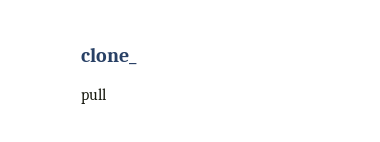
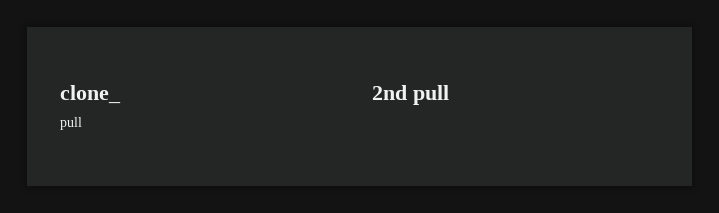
(107, 96) none -> [372,85,449,105] // 2nd pull

